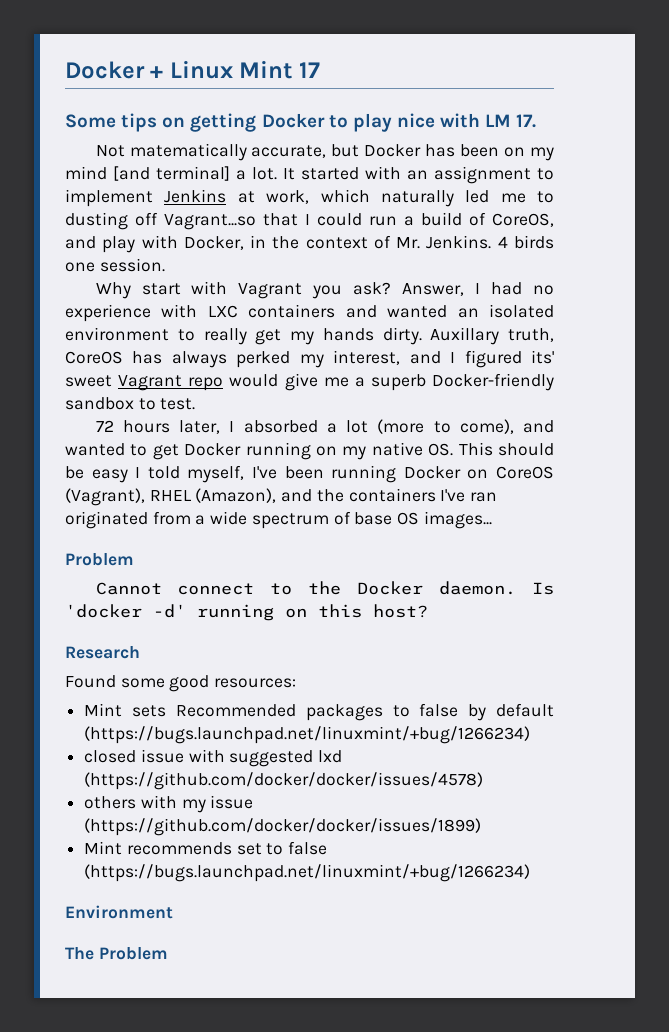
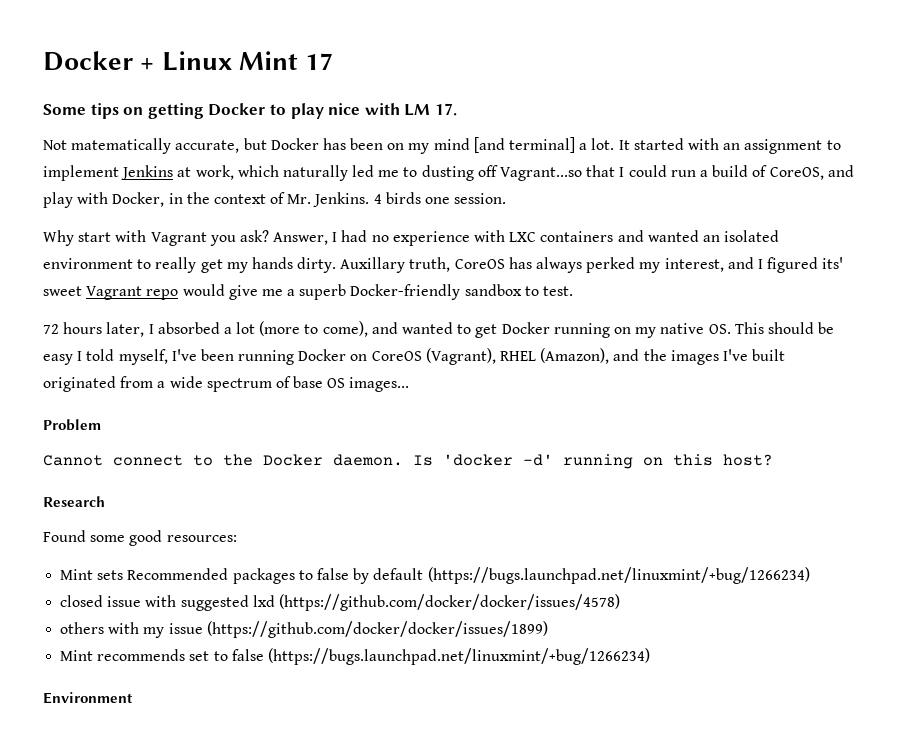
[348,488,498,502] containers I've ran -> [670,349,786,365] images I've built
[65,947,168,960] // The Problem -> (133, 698) none

